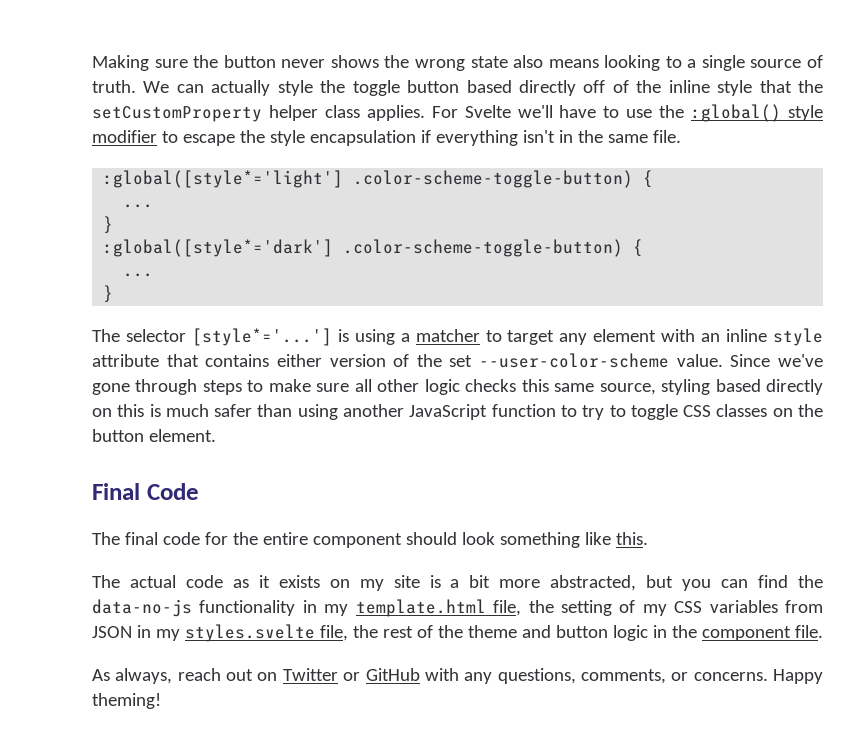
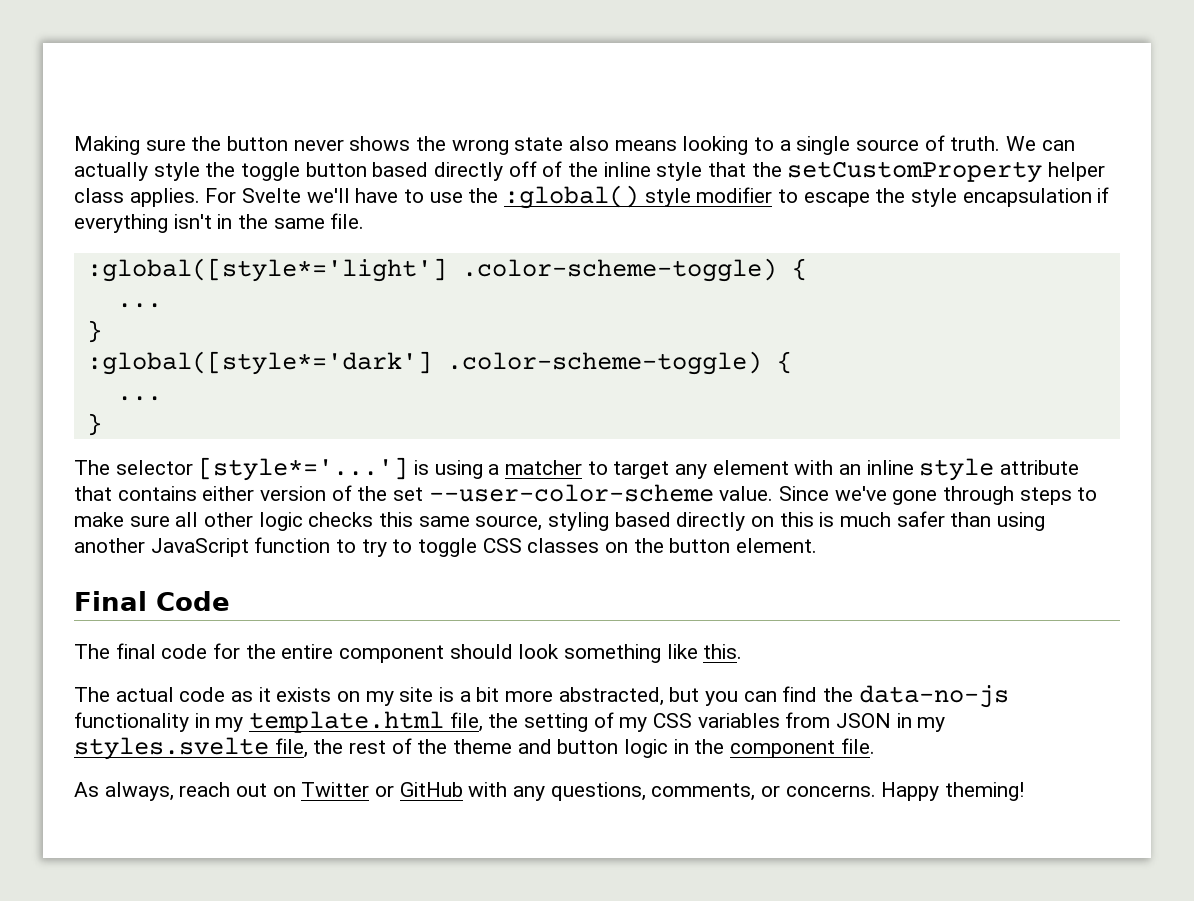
[353,170,634,188] .color-scheme-toggle-button) -> [461,258,777,282] .color-scheme-toggle)
[343,239,624,257] .color-scheme-toggle-button) -> [446,351,762,375] .color-scheme-toggle)

